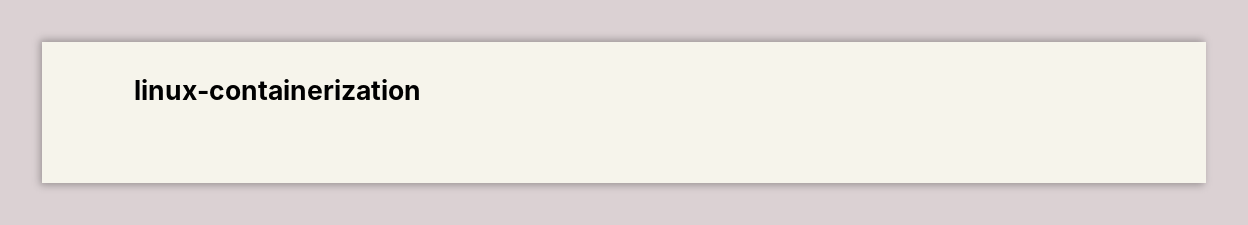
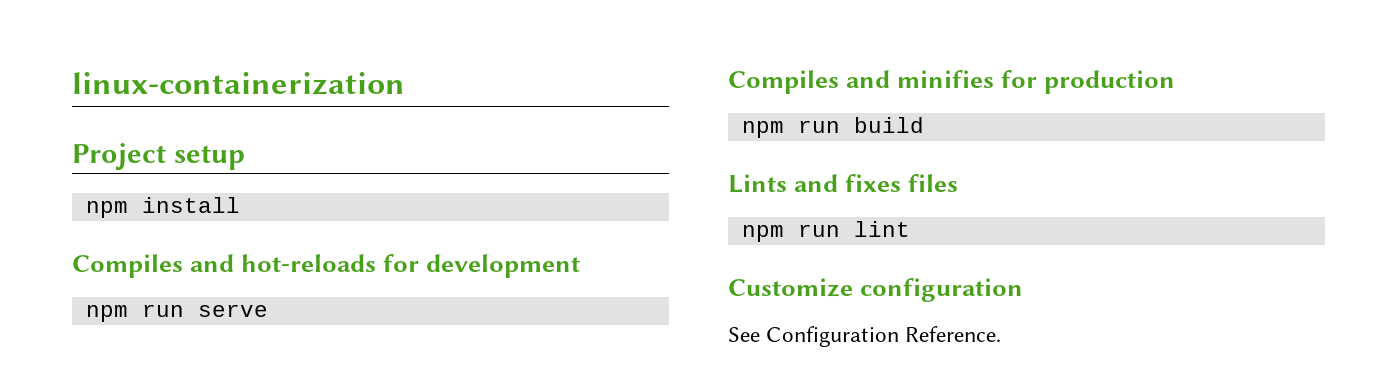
(421, 89) none -> [72,143,245,170] [85,197,240,218] [72,254,581,278] [85,304,268,322] [728,70,1176,94] [741,117,924,138] [728,174,959,193] [741,221,910,242] [728,278,1024,302] [728,326,1002,347] // Project setup // npm install // Compiles and hot-reloads for development // npm run serve // Compiles and minifies for production // npm run build // Lints and fixes files // npm run lint // Customize configuration // See Configuration Reference.

